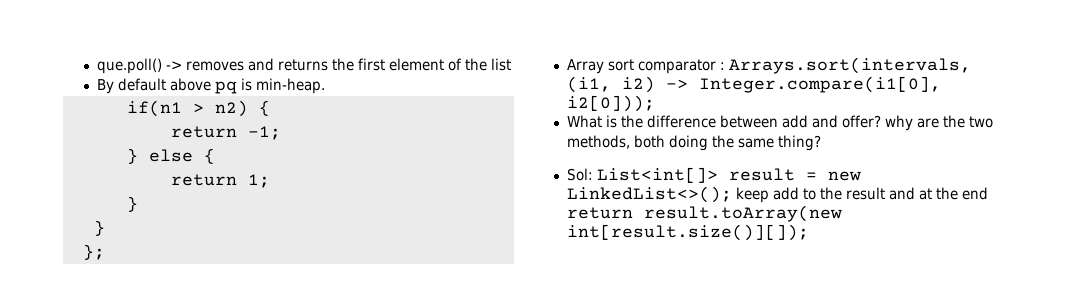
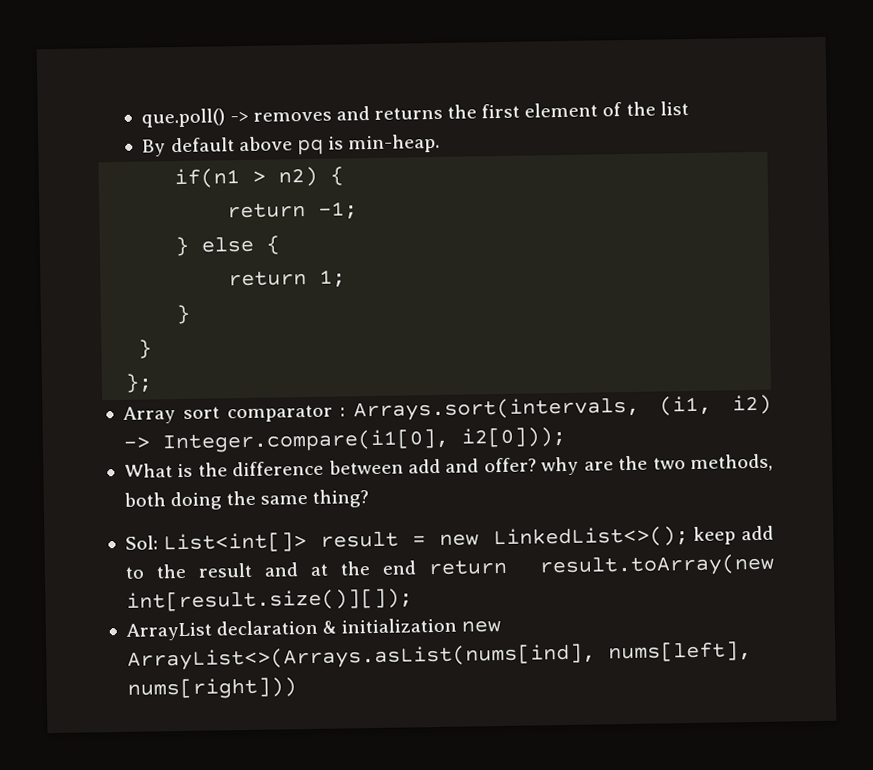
(809, 232) none -> [125,617,502,641] [126,641,752,671] [126,677,297,700] // ArrayList declaration & initialization new ArrayList<>(Arrays.asList(nums[ind], nums[left], nums[right]))

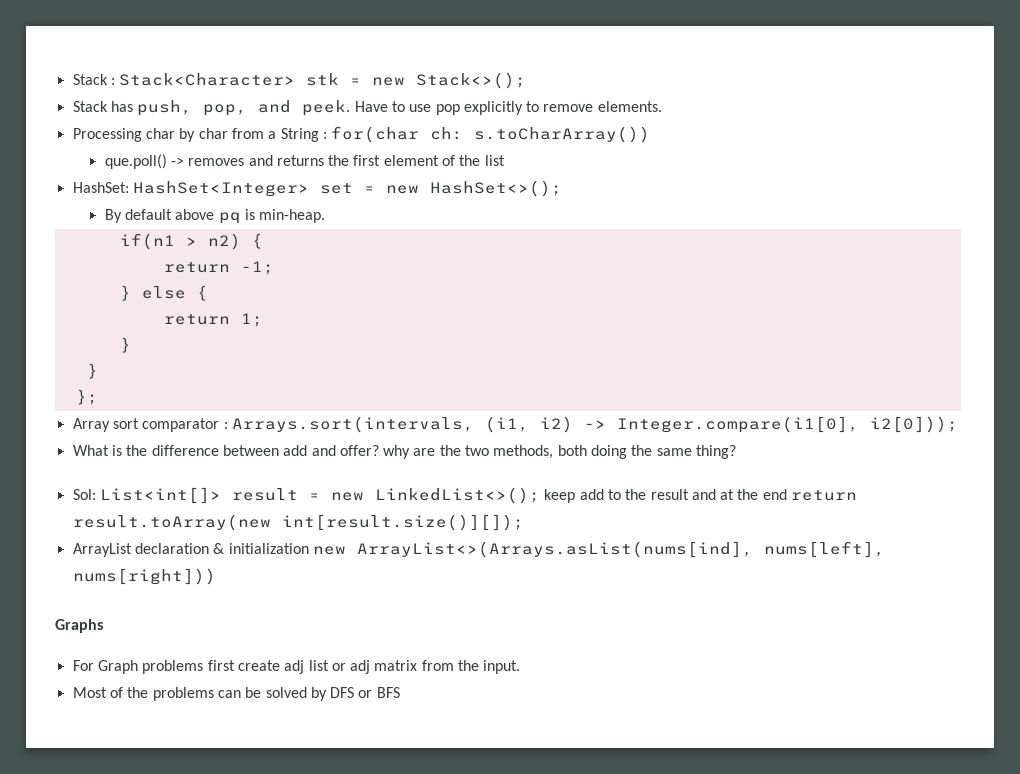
(141, 118) none -> [72,72,527,89] [72,100,662,116] [72,126,651,143] Stack : Stack<Character> stk = new Stack<>(); // Stack has push, pop, and peek. Have to use pop explicitly to remove elements. // Processing char by char from a String : for(char ch: s.toCharArray()) //
(689, 108) none -> [72,180,562,197] // HashSet: HashSet<Integer> set = new HashSet<>();
(297, 688) none -> [55,619,103,633] [72,660,521,674] [72,687,400,701] // Graphs // For Graph problems first create adj list or adj matrix from the input. // Most of the problems can be solved by DFS or BFS

